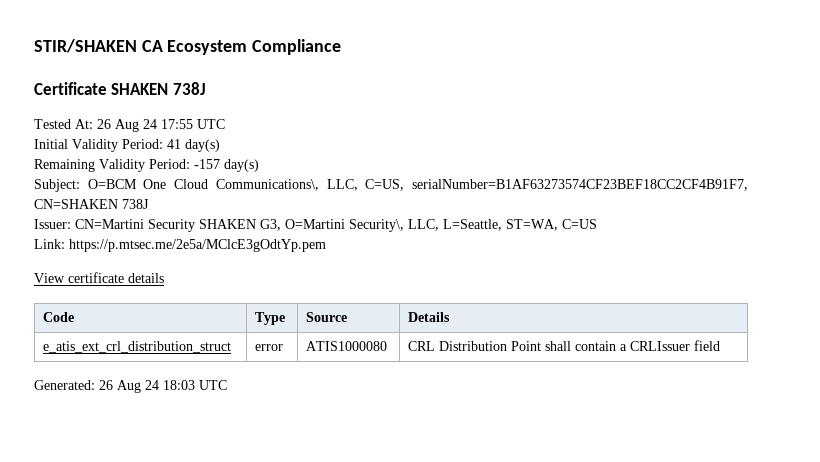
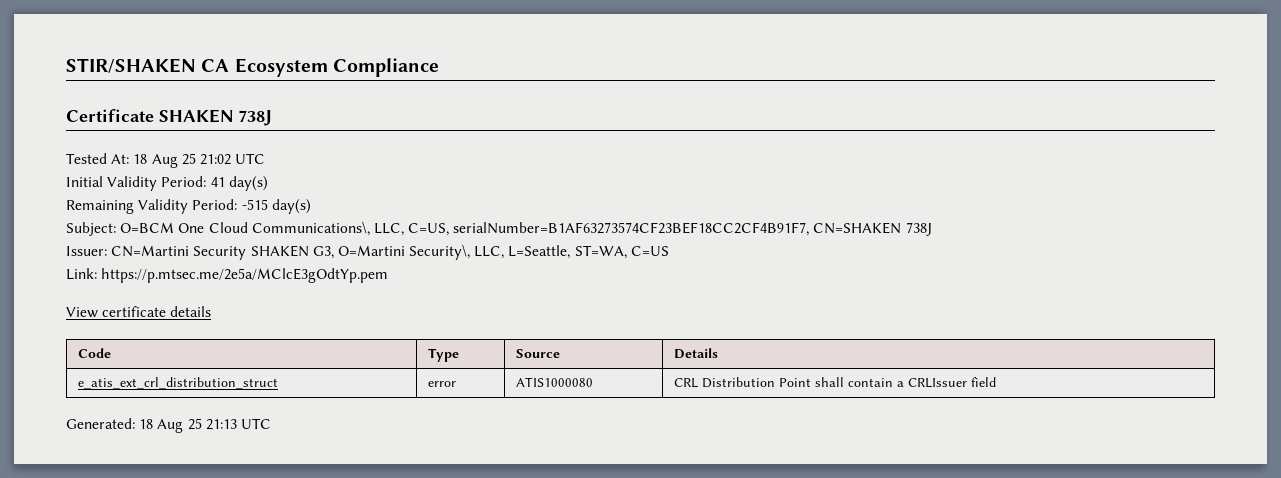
[97,119,193,132] 26 Aug 24 17:55 -> [133,153,231,168] 18 Aug 25 21:02
[194,159,220,169] -157 -> [241,199,268,210] -515
[99,380,195,393] 26 Aug 24 18:03 -> [139,418,237,433] 18 Aug 25 21:13

